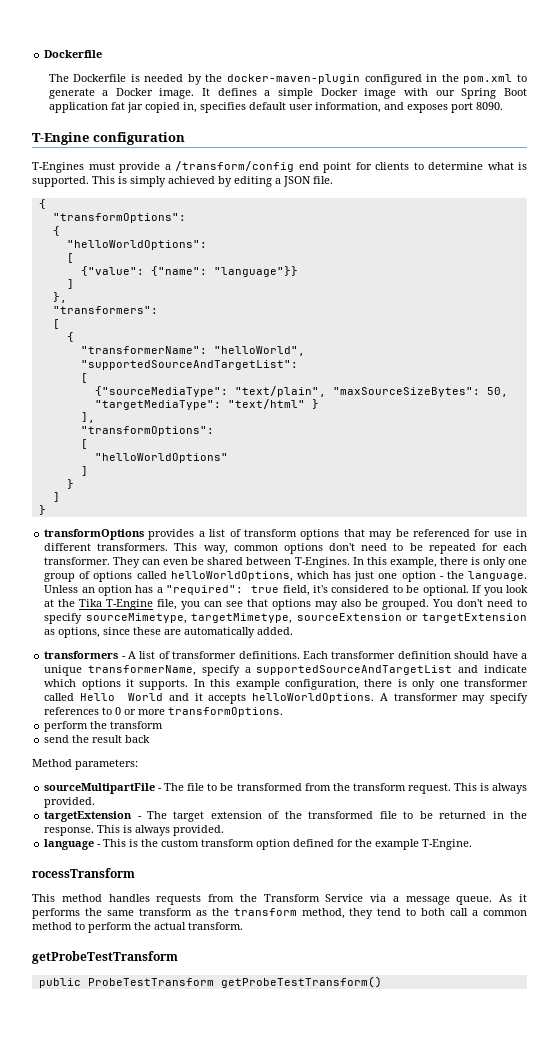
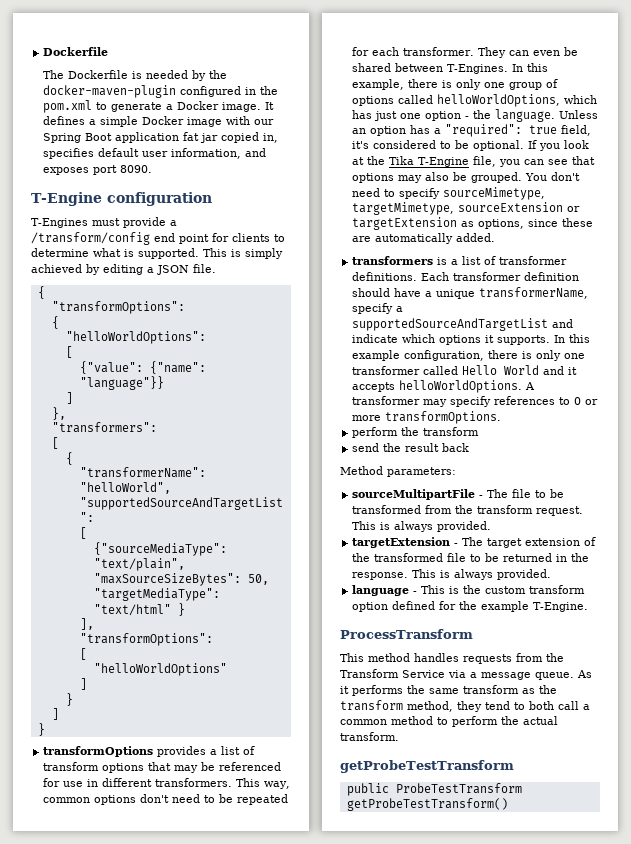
[121,651,136,659] - A -> [437,257,459,265] is a
[32,868,135,878] rocessTransform -> [340,629,473,639] ProcessTransform

